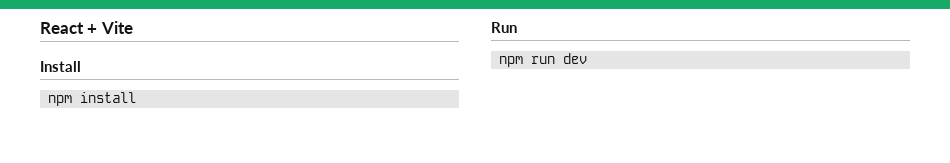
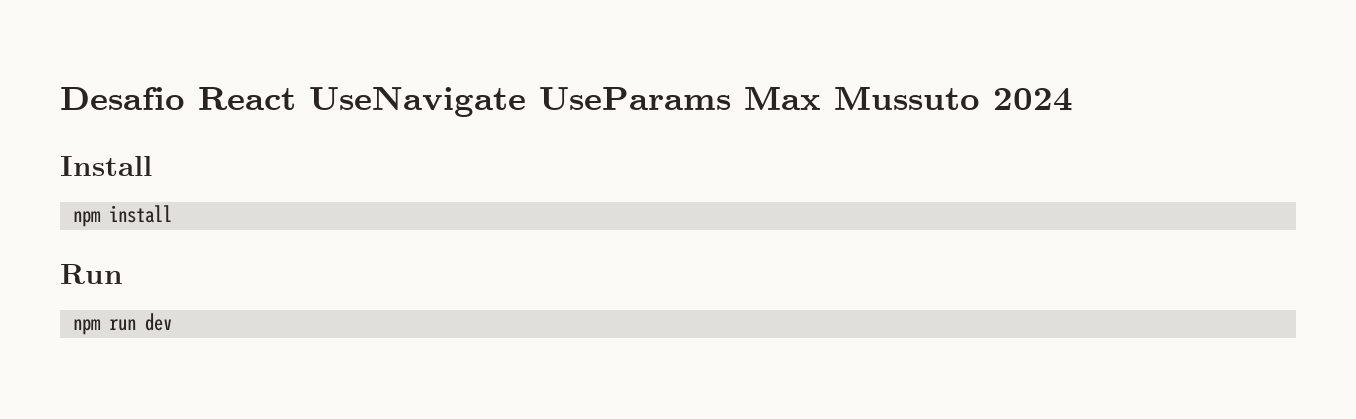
[40,21,133,34] React + Vite -> [60,86,1073,117] Desafio React UseNavigate UseParams Max Mussuto 2024

